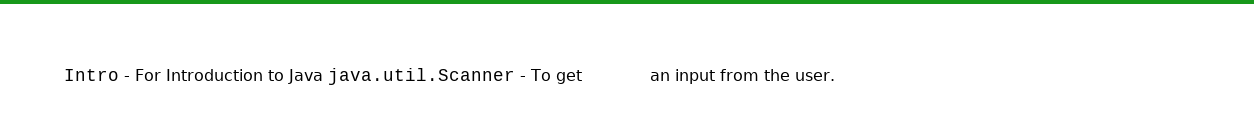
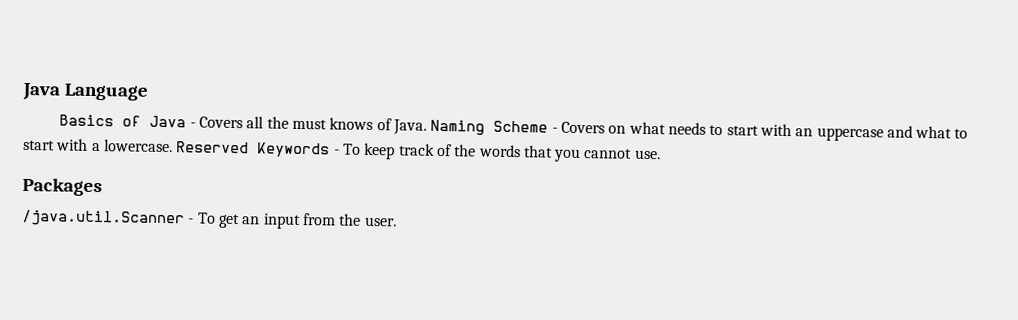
[64,68,515,85] Intro - For Introduction to Java java.util.Scanner -> [22,82,149,101] [59,114,969,142] [23,138,661,163] [22,177,102,197] [22,209,185,228] Java Language // Basics of Java - Covers all the must knows of Java. Naming Scheme - Covers on what needs to start with an uppercase and what to start with a lowercase. Reserved Keywords - To keep track of the words that you cannot use. // Packages // /java.util.Scanner

